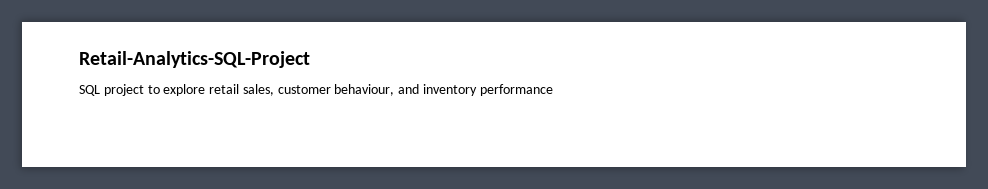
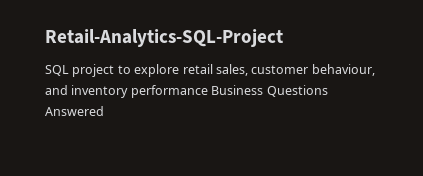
(553, 90) none -> [211,85,328,97] [45,106,104,116] Business Questions Answered

